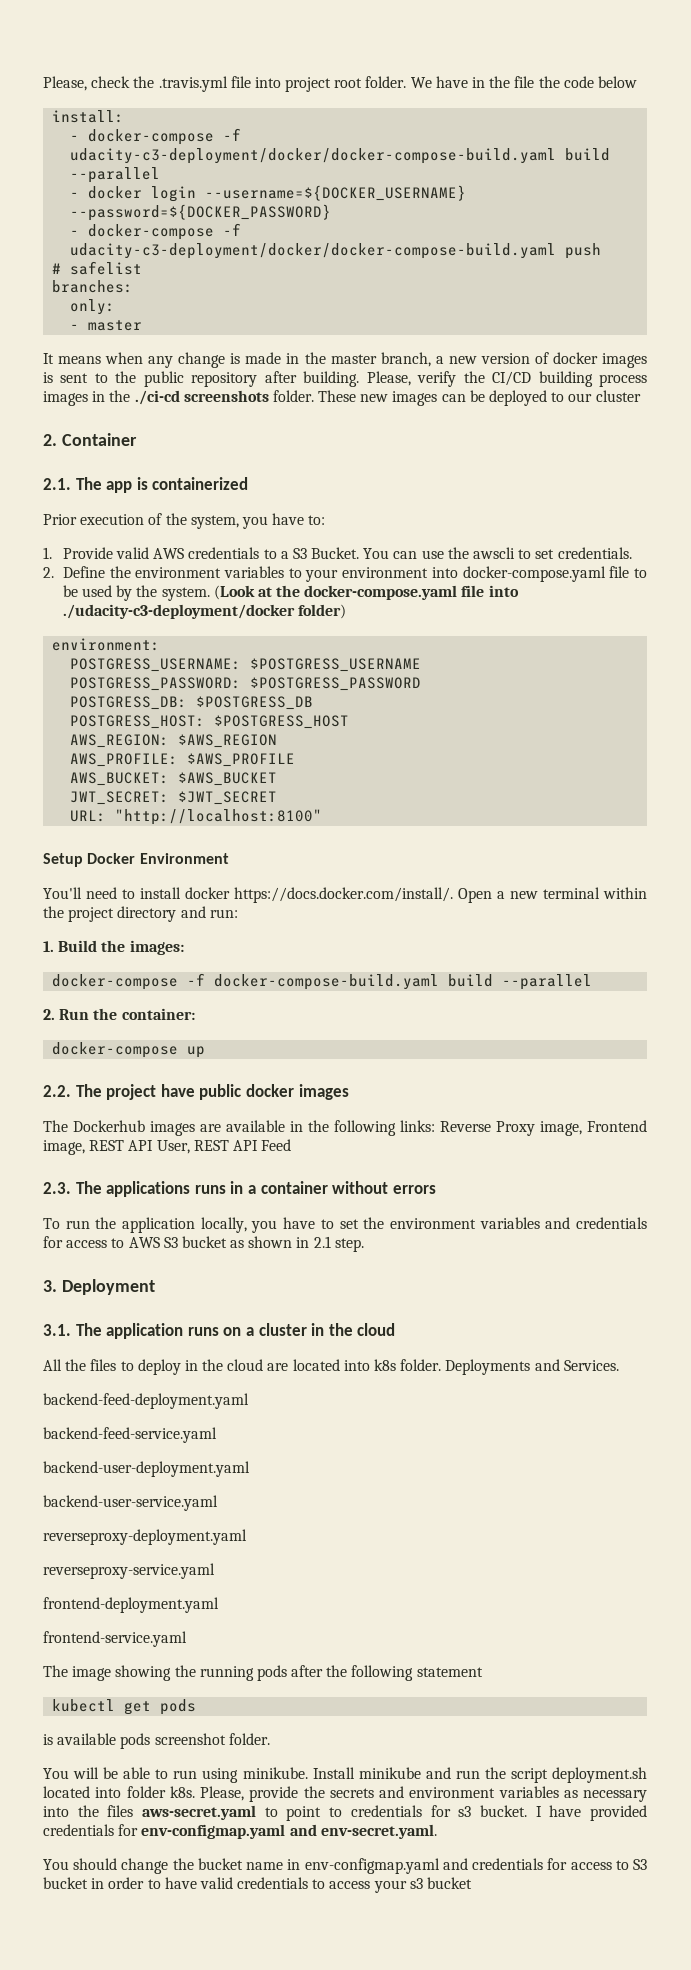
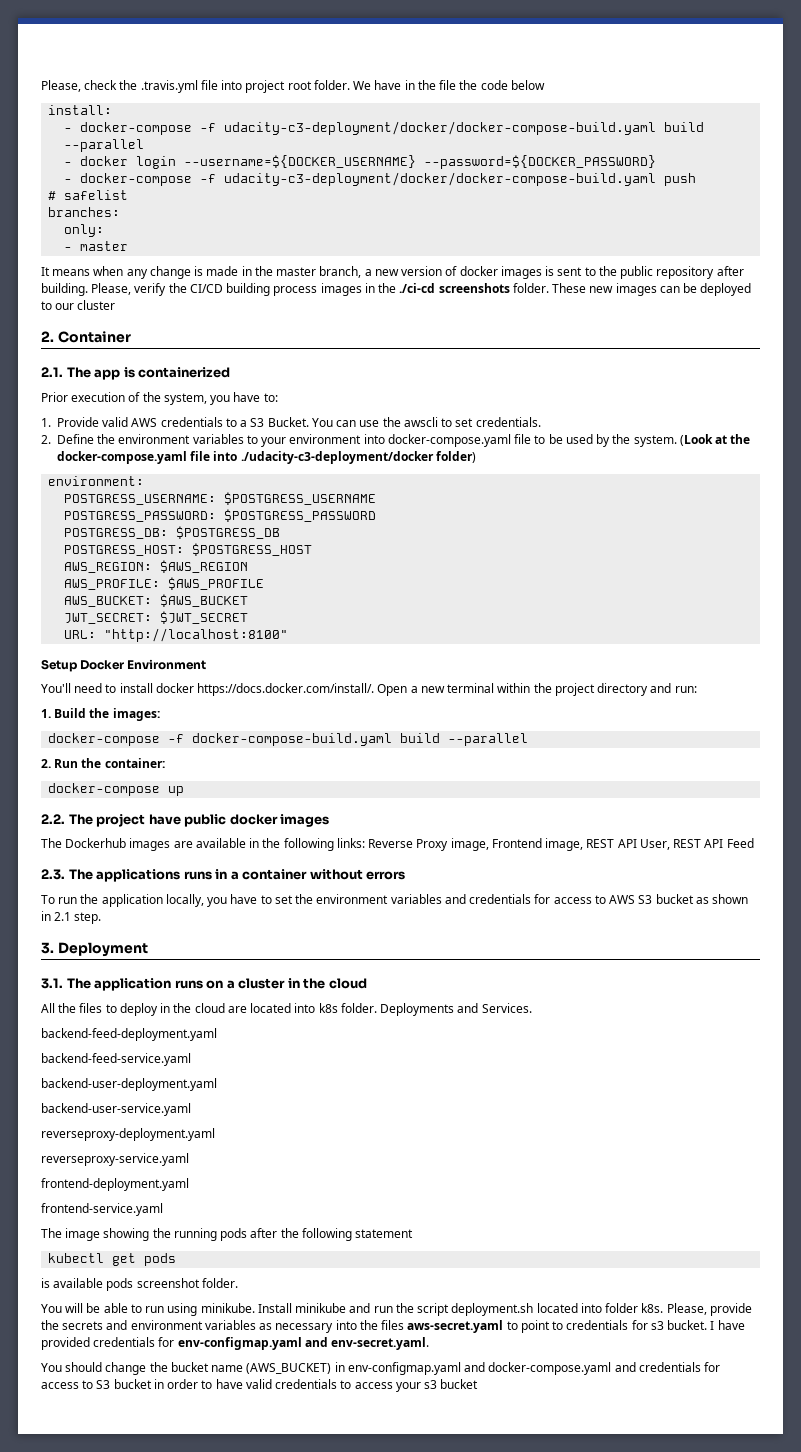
(284, 1866) none -> [246,1363,332,1374] (AWS_BUCKET)
(468, 1864) none -> [488,1362,636,1375] docker-compose.yaml and

